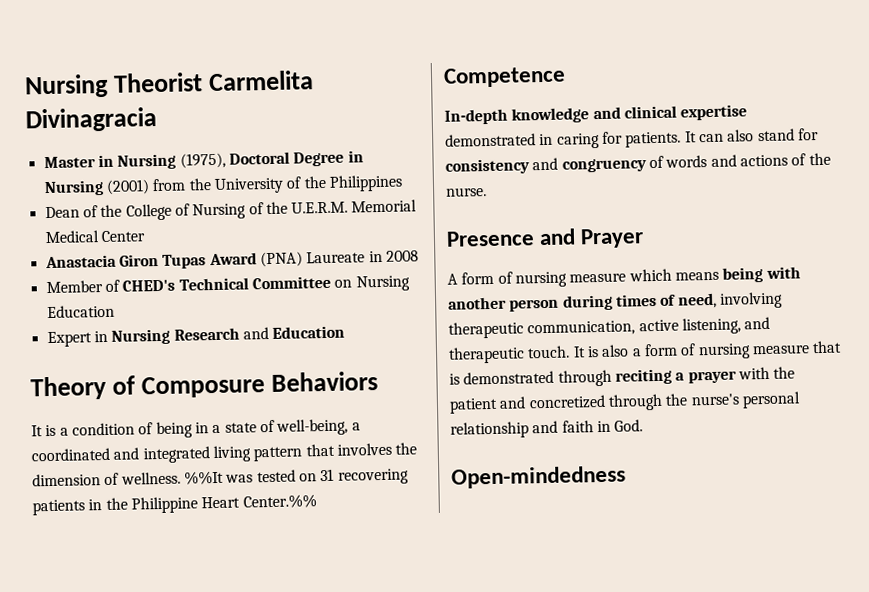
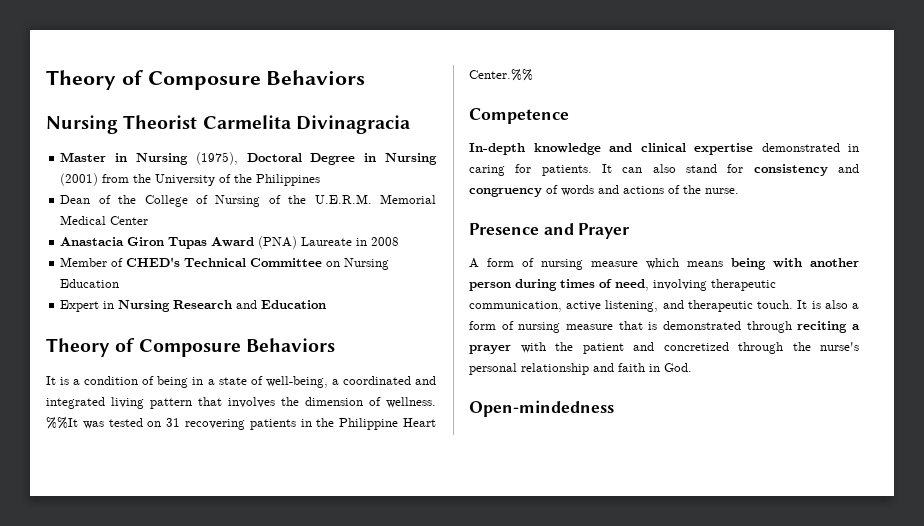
(24, 86) none -> [46,70,366,90] Theory of Composure Behaviors //

